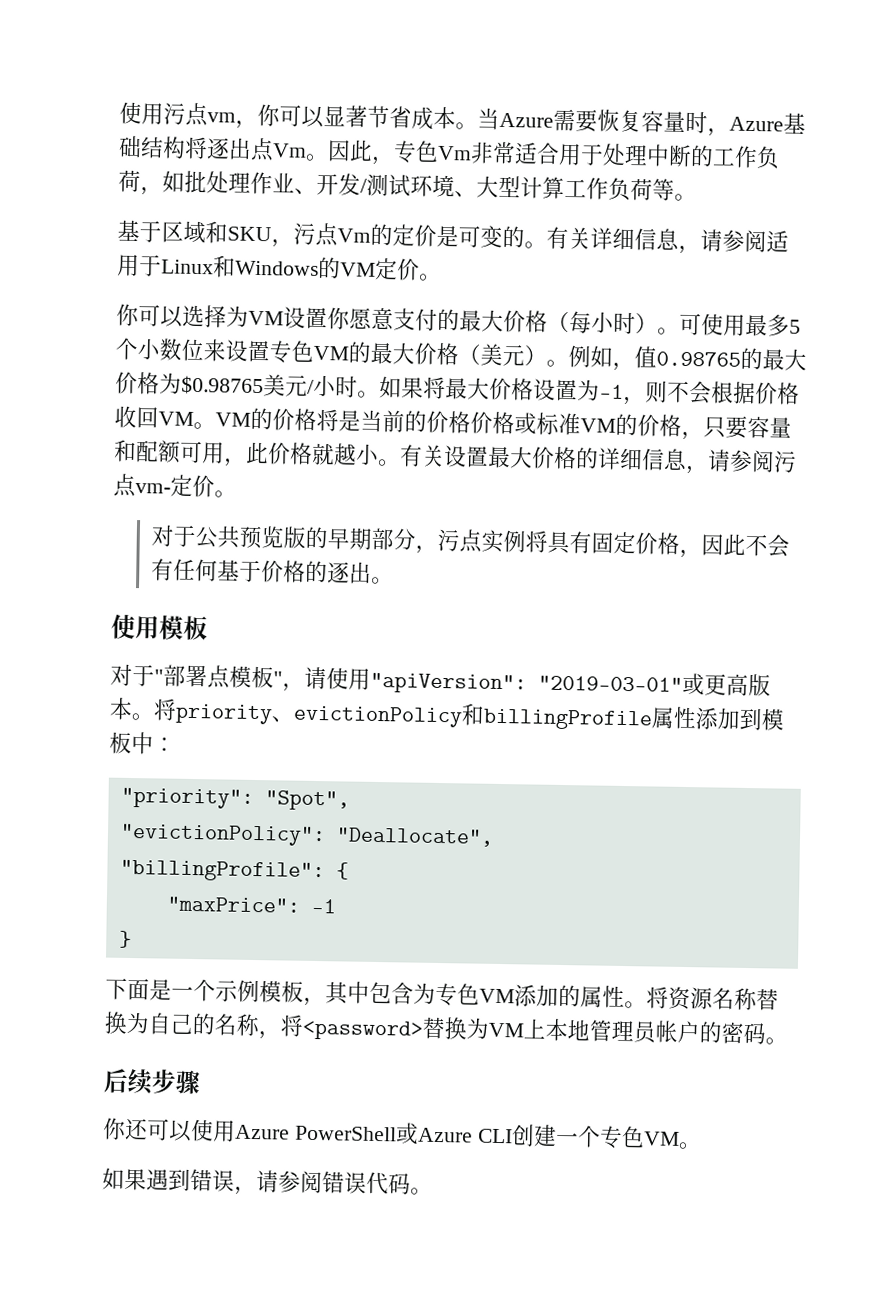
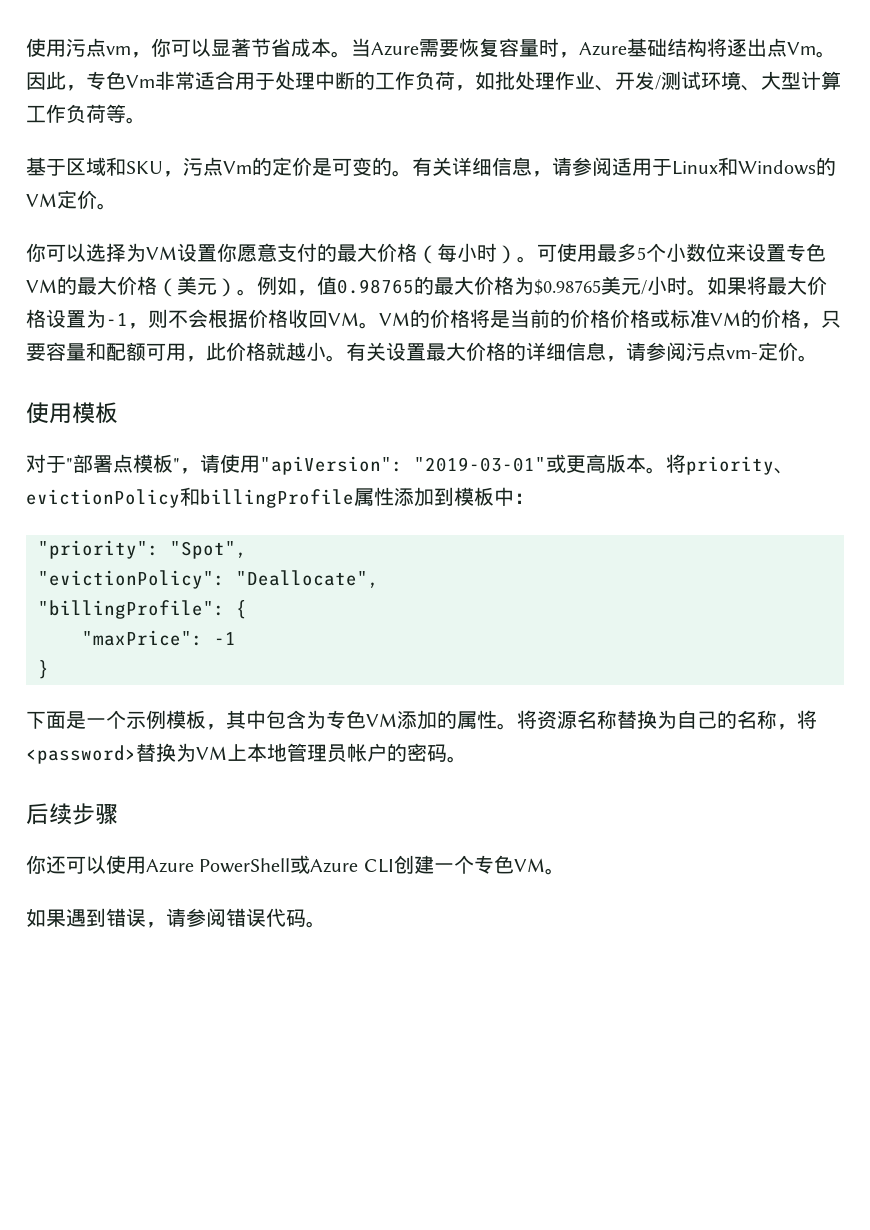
[150,524,790,559] [150,558,394,585] // 对于公共预览版的早期部分，污点实例将具有固定价格，因此不会有任何基于价格的逐出。 -> (818, 358) none

